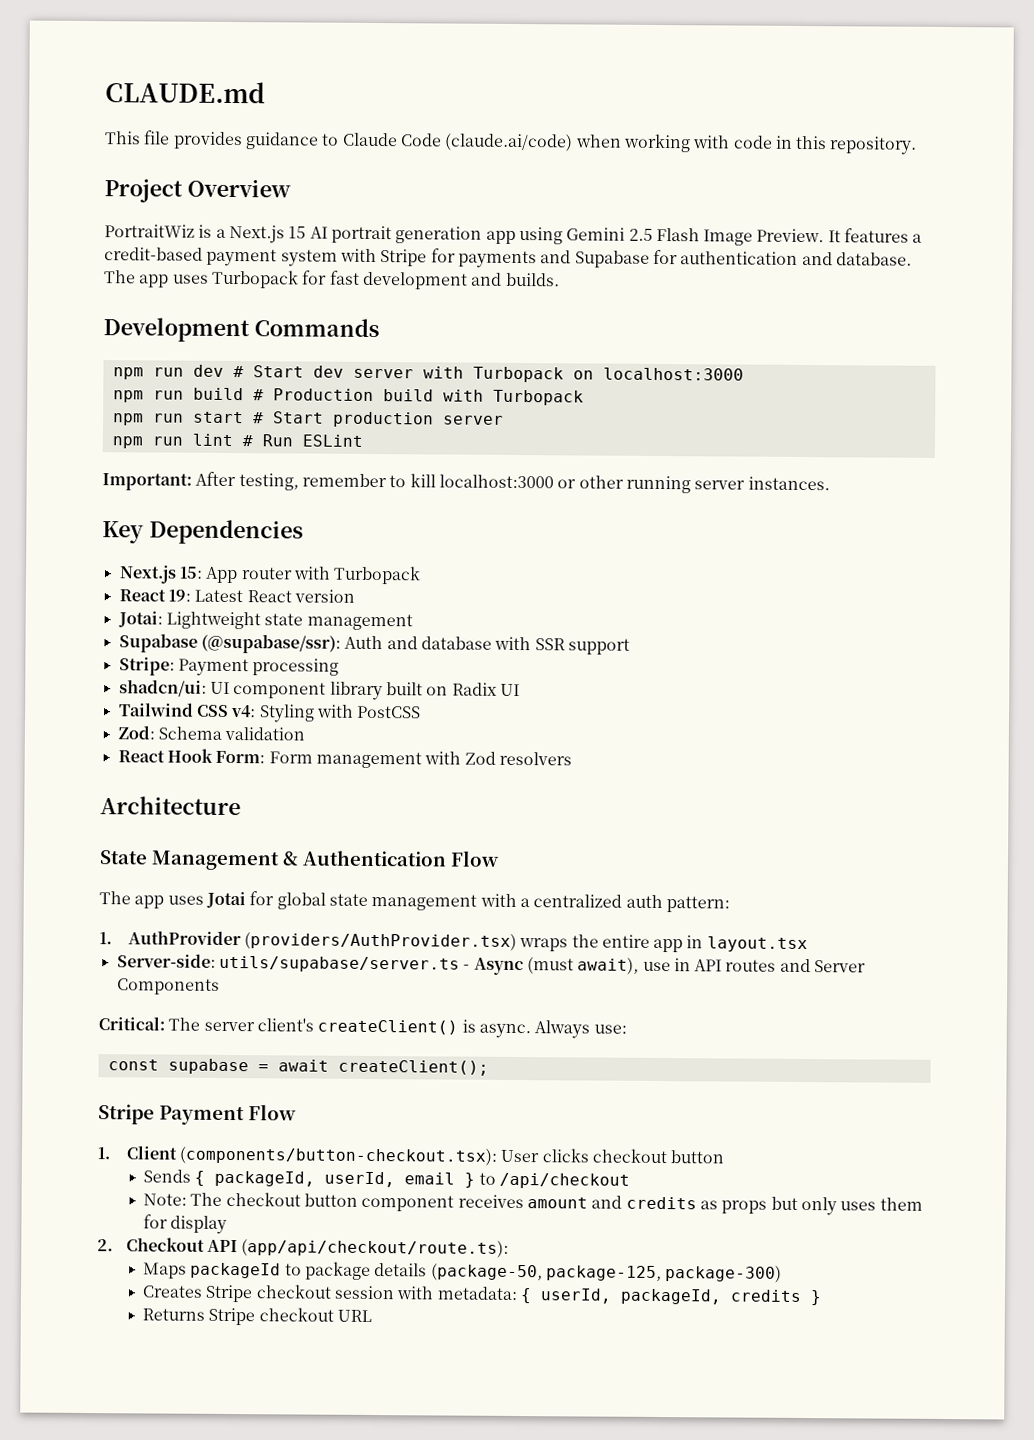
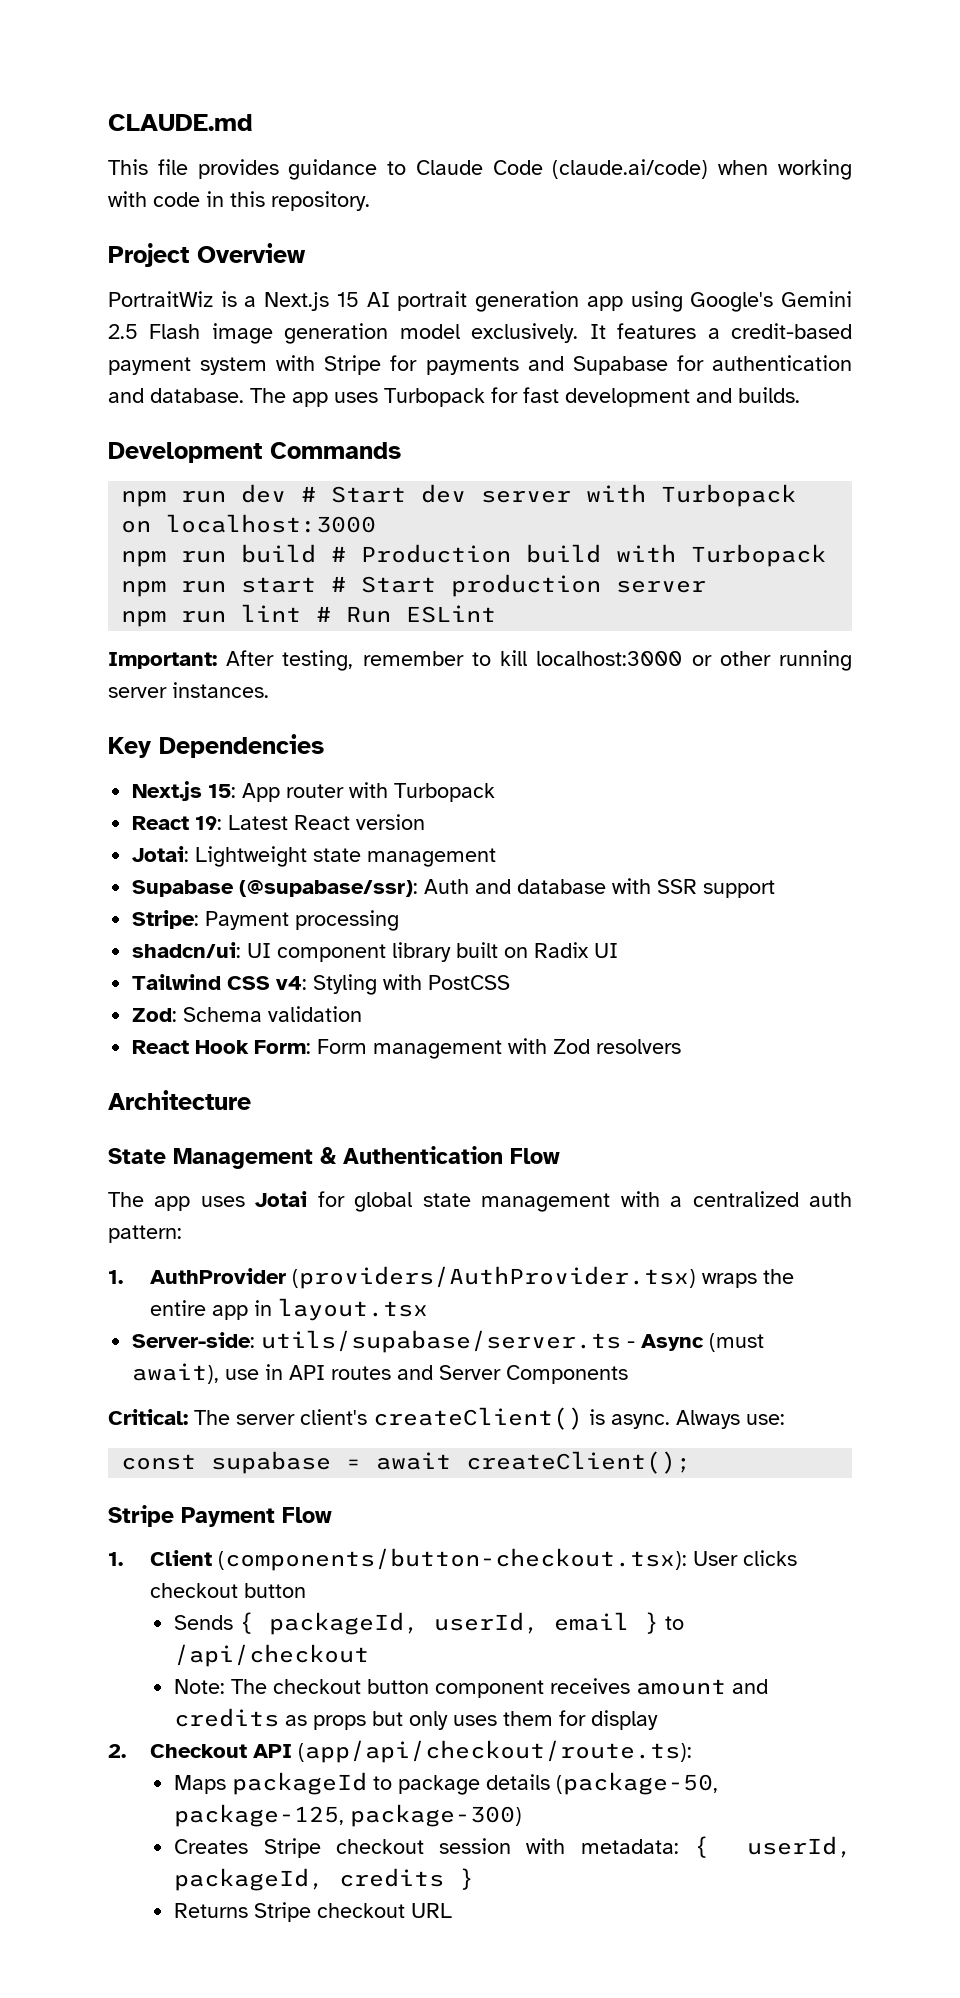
(563, 235) none -> [690,292,774,312] Google's
[703,228,825,246] Image Preview. -> [211,323,579,344] image generation model exclusively.

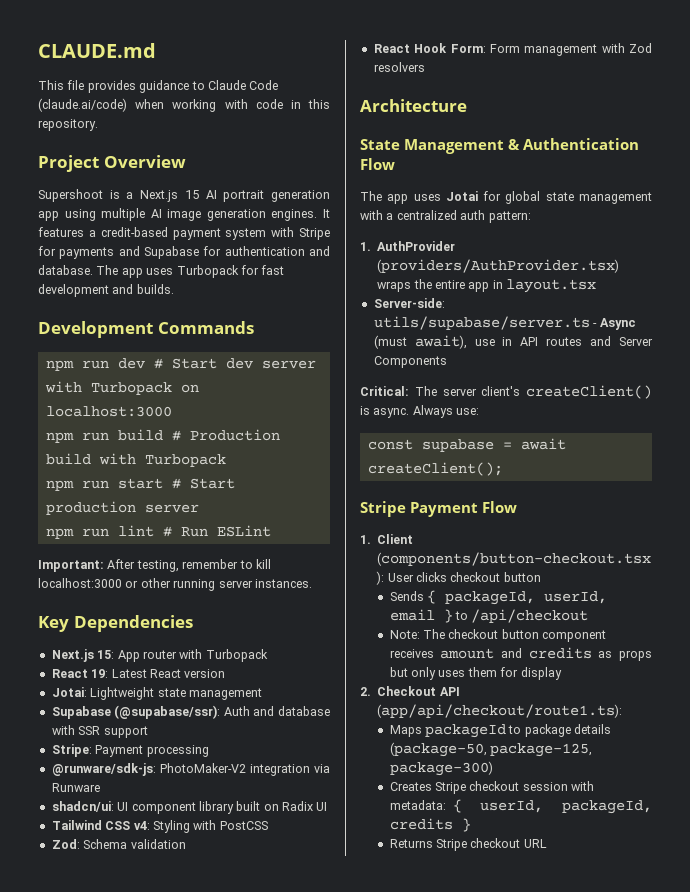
[108,291,213,307] PortraitWiz -> [38,189,103,202] Supershoot
[690,291,853,312] [108,323,579,344] Google's Gemini 2.5 Flash image generation model exclusively. -> [101,208,318,221] multiple AI image generation engines.
(400, 920) none -> [51,763,330,776] [51,783,100,792] // @runware/sdk-js: PhotoMaker-V2 integration via Runware
[298,1740,693,1763] (app/api/checkout/route.ts): -> [377,704,623,718] (app/api/checkout/route1.ts):

